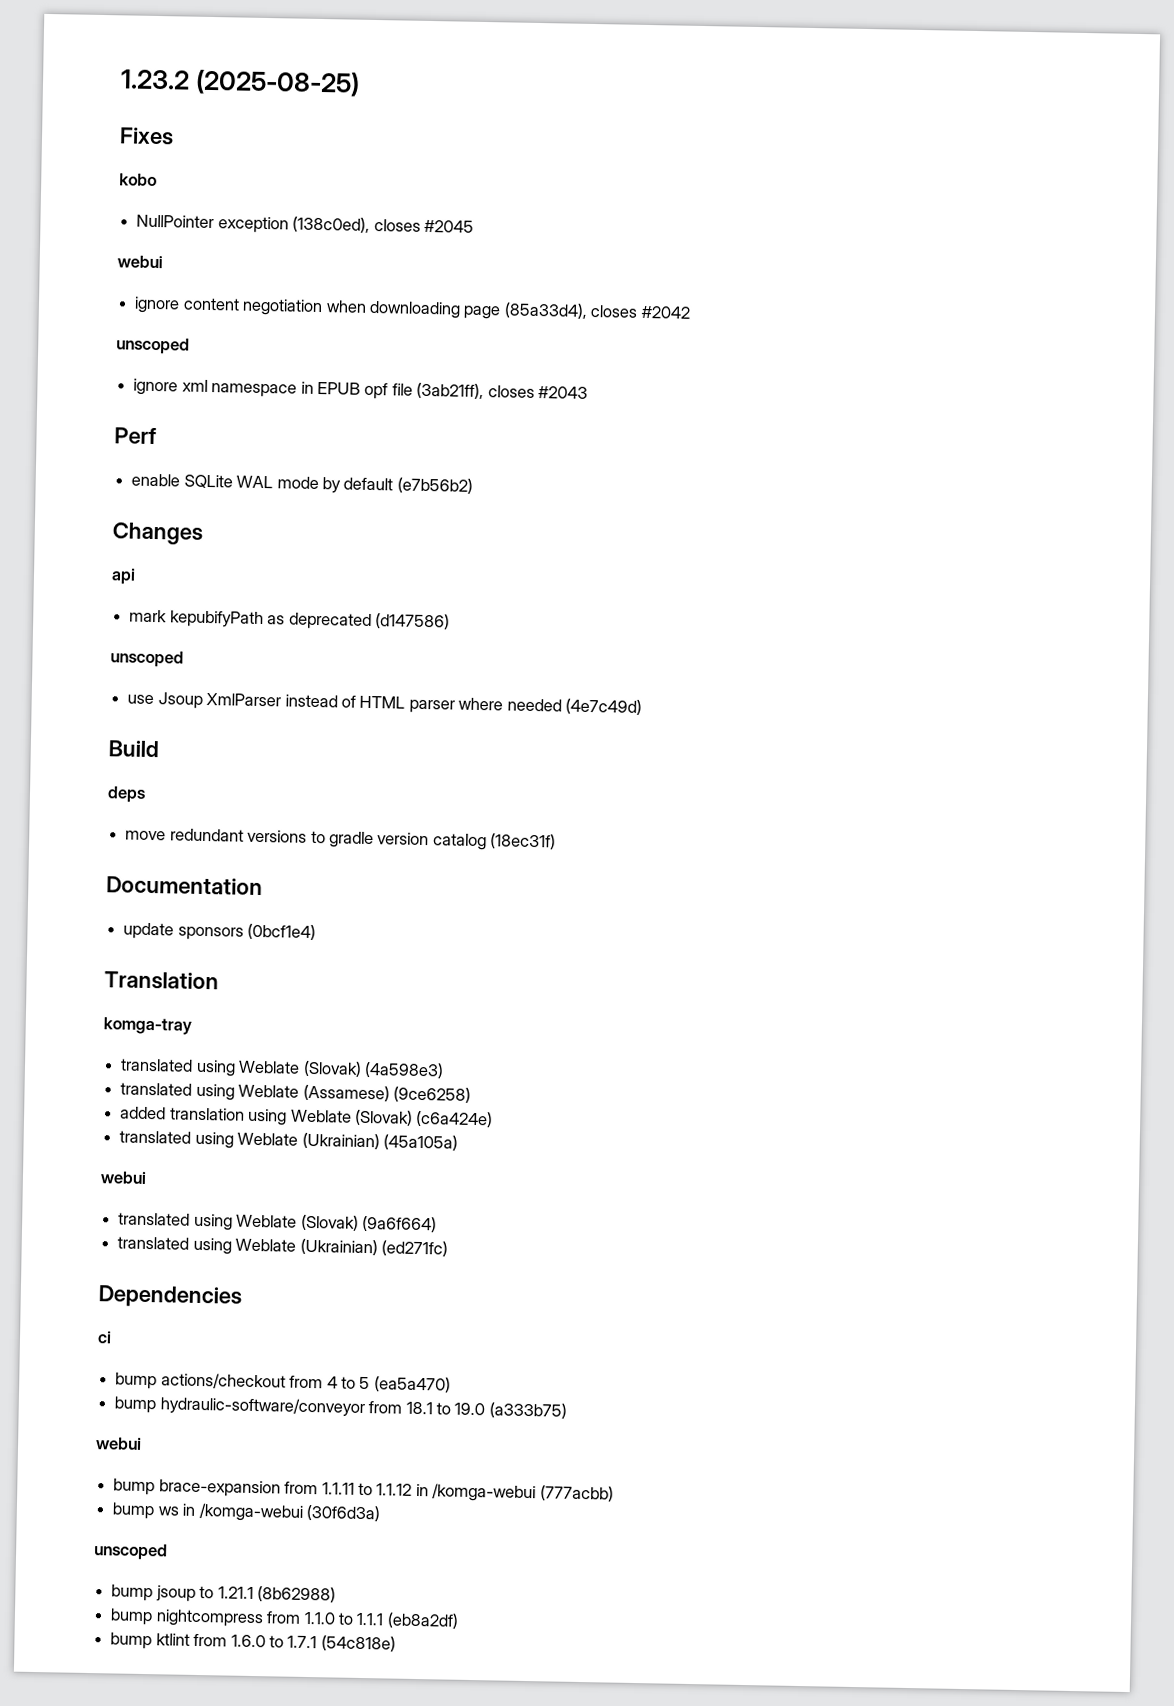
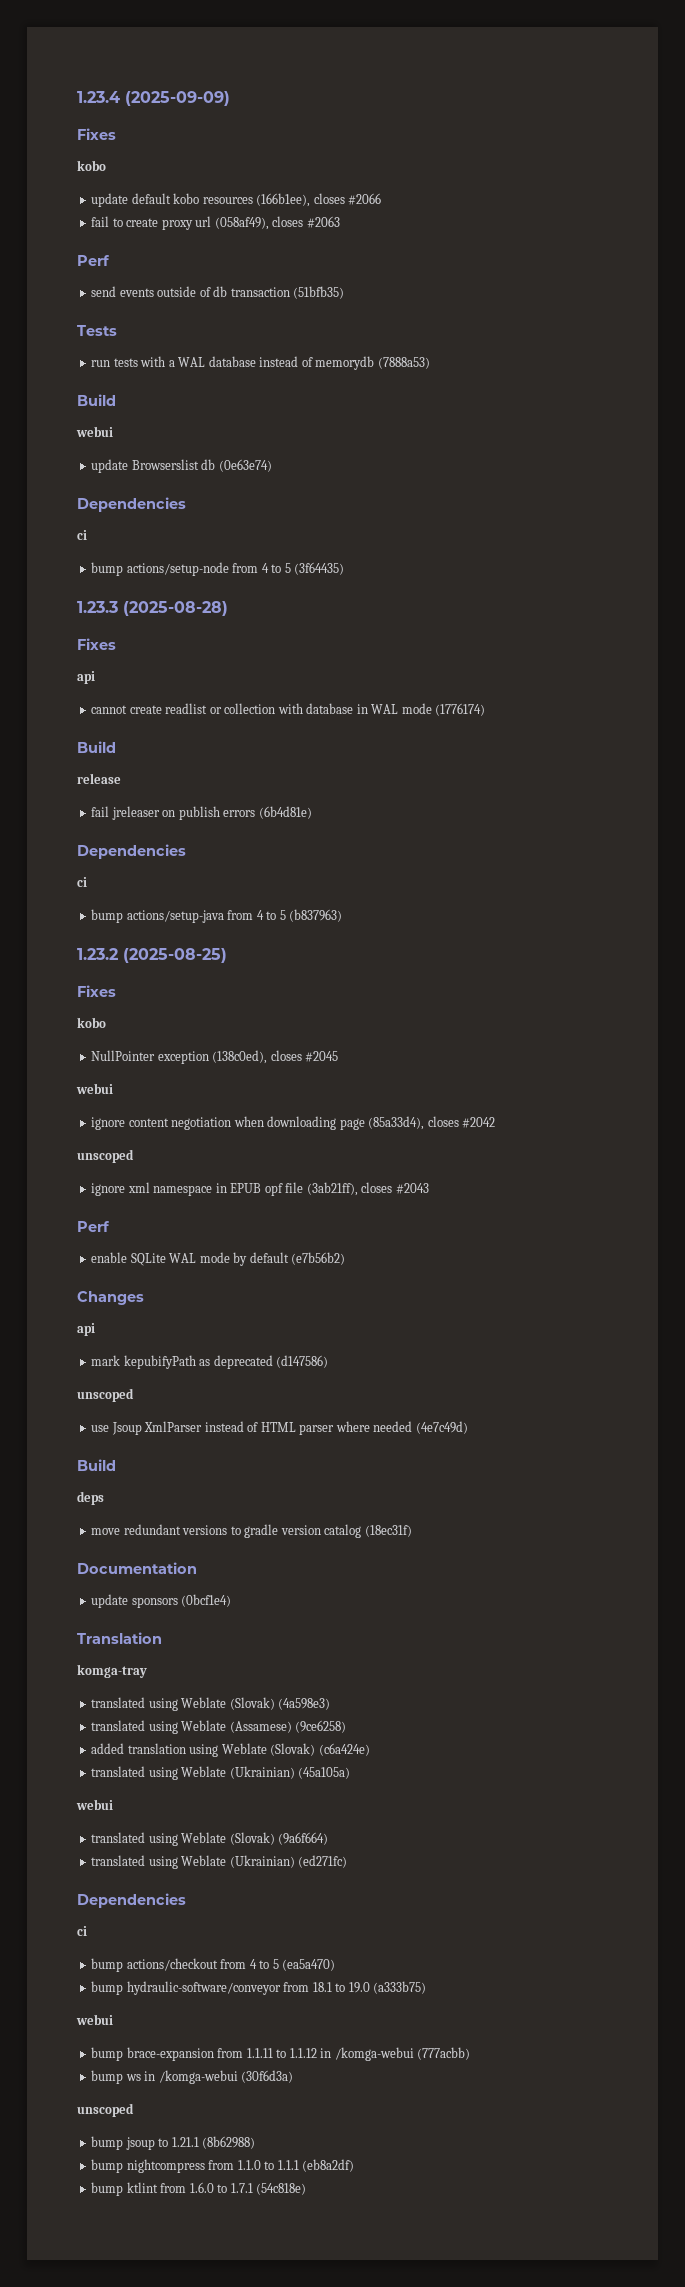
(120, 79) none -> [77,91,230,106] [77,128,116,140] [77,160,106,171] [91,193,382,207] [91,216,340,230] [77,255,110,266] [91,286,345,299] [77,325,117,336] [91,356,430,370] [77,394,116,406] [76,426,113,437] [91,459,272,473] [77,497,186,512] [77,530,87,540] [91,562,345,576] [77,601,228,616] [77,638,116,650] [77,671,95,684] [91,703,486,716] [77,741,116,753] [77,773,121,784] [91,806,312,820] [77,844,186,859] [77,877,87,887] [91,909,343,923] 1.23.4 (2025-09-09) // Fixes // kobo // update default kobo resources (166b1ee), closes #2066 // fail to create proxy url (058af49), closes #2063 // Perf // send events outside of db transaction (51bfb35) // Tests // run tests with a WAL database instead of memorydb (7888a53) // Build // webui // update Browserslist db (0e63e74) // Dependencies // ci // bump actions/setup-node from 4 to 5 (3f64435) // 1.23.3 (2025-08-28) // Fixes // api // cannot create readlist or collection with database in WAL mode (1776174) // Build // release // fail jreleaser on publish errors (6b4d81e) // Dependencies // ci // bump actions/setup-java from 4 to 5 (b837963) //

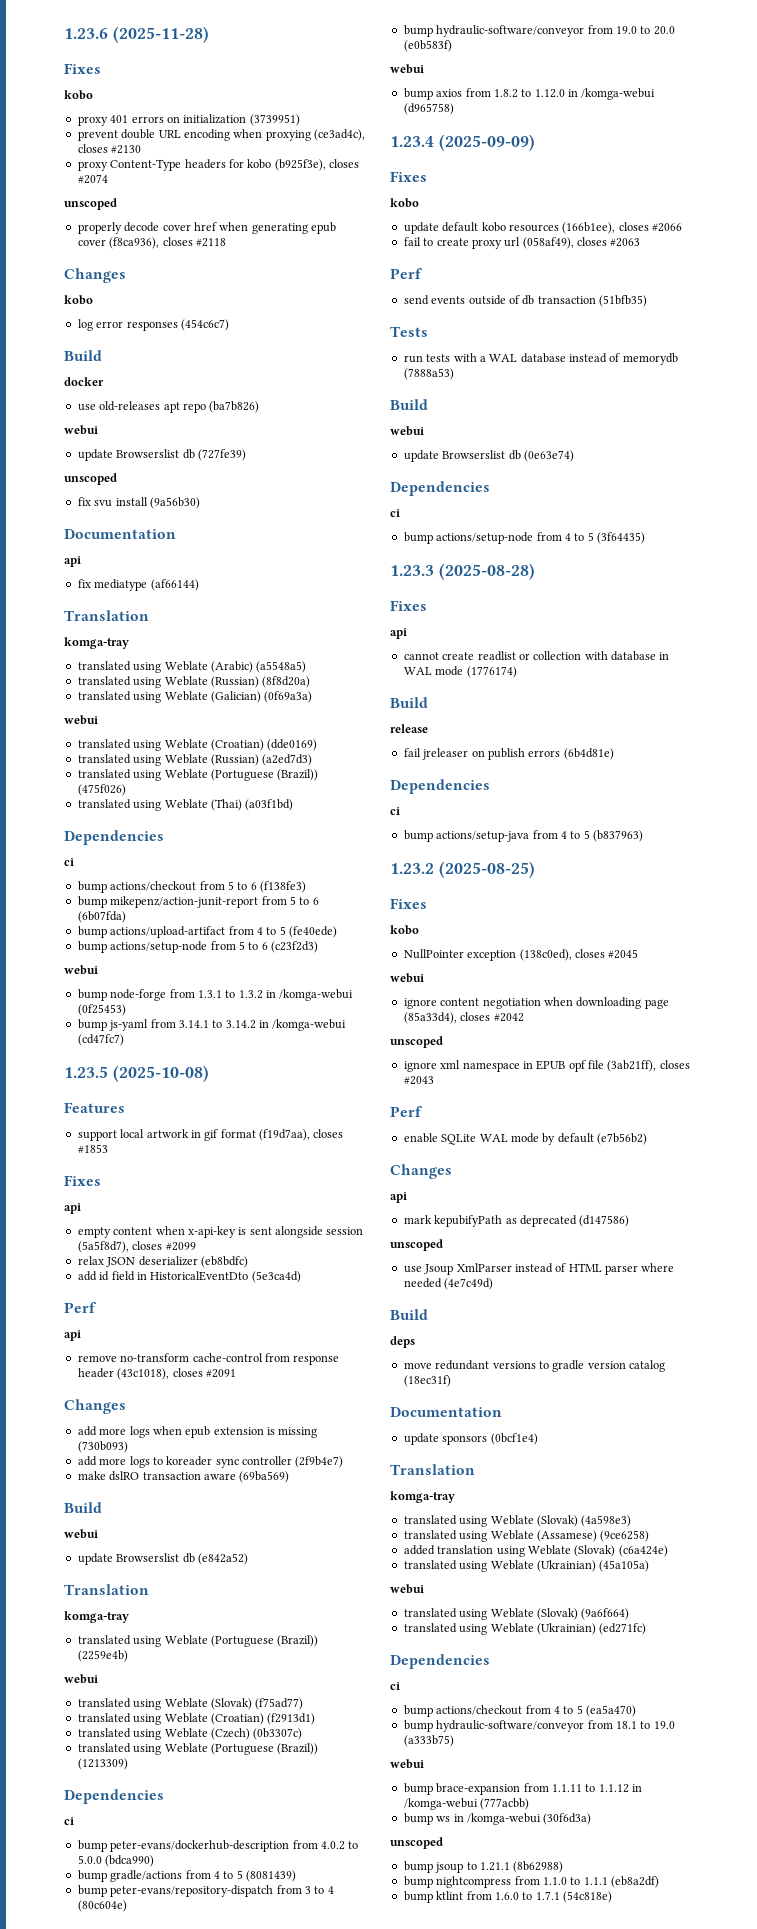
(77, 97) none -> [64,26,209,43] [64,63,101,74] [64,90,93,100] [77,114,300,126] [77,129,365,141] [77,144,142,154] [77,159,359,171] [77,174,108,184] [64,198,117,210] [77,222,336,234] [77,237,226,249] [64,268,126,283] [64,295,93,305] [77,319,229,331] [64,350,102,361] [64,377,104,386] [77,401,260,413] [64,425,98,435] [77,449,246,461] [64,473,117,485] [77,497,200,509] [64,529,176,539] [64,556,81,567] [77,579,199,591] [64,610,149,621] [64,637,129,649] [77,661,307,673] [77,676,311,688] [77,691,313,703] [64,715,98,725] [77,739,318,751] [77,754,313,766] [77,769,319,781] [77,784,126,796] [77,799,294,811] [64,830,164,845] [64,858,74,866] [77,881,306,893] [77,896,319,908] [77,911,126,923] [77,926,337,938] [77,941,318,953] [64,965,98,975] [77,989,354,1001] [77,1004,126,1016] [77,1019,347,1031] [77,1034,124,1046] [64,1065,209,1082] [64,1102,125,1113] [77,1129,344,1141] [77,1144,108,1153] [64,1175,101,1186] [64,1203,81,1214] [77,1226,364,1238] [77,1241,196,1253] [77,1256,248,1268] [77,1271,301,1283] [64,1302,96,1313] [64,1330,81,1341] [77,1353,340,1365] [77,1368,236,1380] [64,1399,126,1414] [77,1426,318,1438] [77,1441,128,1453] [77,1456,344,1468] [77,1471,290,1483] [64,1502,102,1513] [64,1529,98,1539] [77,1553,248,1565] [64,1584,149,1595] [64,1611,129,1623] [77,1635,319,1647] [77,1650,128,1662] [64,1674,98,1684] [77,1698,304,1710] [77,1713,316,1725] [77,1728,303,1740] [77,1743,319,1755] [77,1758,128,1770] [64,1789,164,1804] [64,1817,74,1825] [77,1840,359,1852] [77,1855,155,1867] [77,1870,296,1882] [77,1885,334,1897] [77,1900,127,1912] [403,25,675,37] [403,40,452,52] [390,64,424,74] [403,88,656,100] [403,103,454,115] 1.23.6 (2025-11-28) // Fixes // kobo // proxy 401 errors on initialization (3739951) // prevent double URL encoding when proxying (ce3ad4c), closes #2130 // proxy Content-Type headers for kobo (b925f3e), closes #2074 // unscoped // properly decode cover href when generating epub cover (f8ca936), closes #2118 // Changes // kobo // log error responses (454c6c7) // Build // docker // use old-releases apt repo (ba7b826) // webui // update Browserslist db (727fe39) // unscoped // fix svu install (9a56b30) // Documentation // api // fix mediatype (af66144) // Translation // komga-tray // translated using Weblate (Arabic) (a5548a5) // translated using Weblate (Russian) (8f8d20a) // translated using Weblate (Galician) (0f69a3a) // webui // translated using Weblate (Croatian) (dde0169) // translated using Weblate (Russian) (a2ed7d3) // translated using Weblate (Portuguese (Brazil)) (475f026) // translated using Weblate (Thai) (a03f1bd) // Dependencies // ci // bump actions/checkout from 5 to 6 (f138fe3) // bump mikepenz/action-junit-report from 5 to 6 (6b07fda) // bump actions/upload-artifact from 4 to 5 (fe40ede) // bump actions/setup-node from 5 to 6 (c23f2d3) // webui // bump node-forge from 1.3.1 to 1.3.2 in /komga-webui (0f25453) // bump js-yaml from 3.14.1 to 3.14.2 in /komga-webui (cd47fc7) // 1.23.5 (2025-10-08) // Features // support local artwork in gif format (f19d7aa), closes #1853 // Fixes // api // empty content when x-api-key is sent alongside session (5a5f8d7), closes #2099 // relax JSON deserializer (eb8bdfc) // add id field in HistoricalEventDto (5e3ca4d) // Perf // api // remove no-transform cache-control from response header (43c1018), closes #2091 // Changes // add more logs when epub extension is missing (730b093) // add more logs to koreader sync controller (2f9b4e7) // make dslRO transaction aware (69ba569) // Build // webui // update Browserslist db (e842a52) // Translation // komga-tray // translated using Weblate (Portuguese (Brazil)) (2259e4b) // webui // translated using Weblate (Slovak) (f75ad77) // translated using Weblate (Croatian) (f2913d1) // translated using Weblate (Czech) (0b3307c) // translated using Weblate (Portuguese (Brazil)) (1213309) // Dependencies // ci // bump peter-evans/dockerhub-description from 4.0.2 to 5.0.0 (bdca990) // bump gradle/actions from 4 to 5 (8081439) // bump peter-evans/repository-dispatch from 3 to 4 (80c604e) // bump hydraulic-software/conveyor from 19.0 to 20.0 (e0b583f) // webui // bump axios from 1.8.2 to 1.12.0 in /komga-webui (d965758) //

